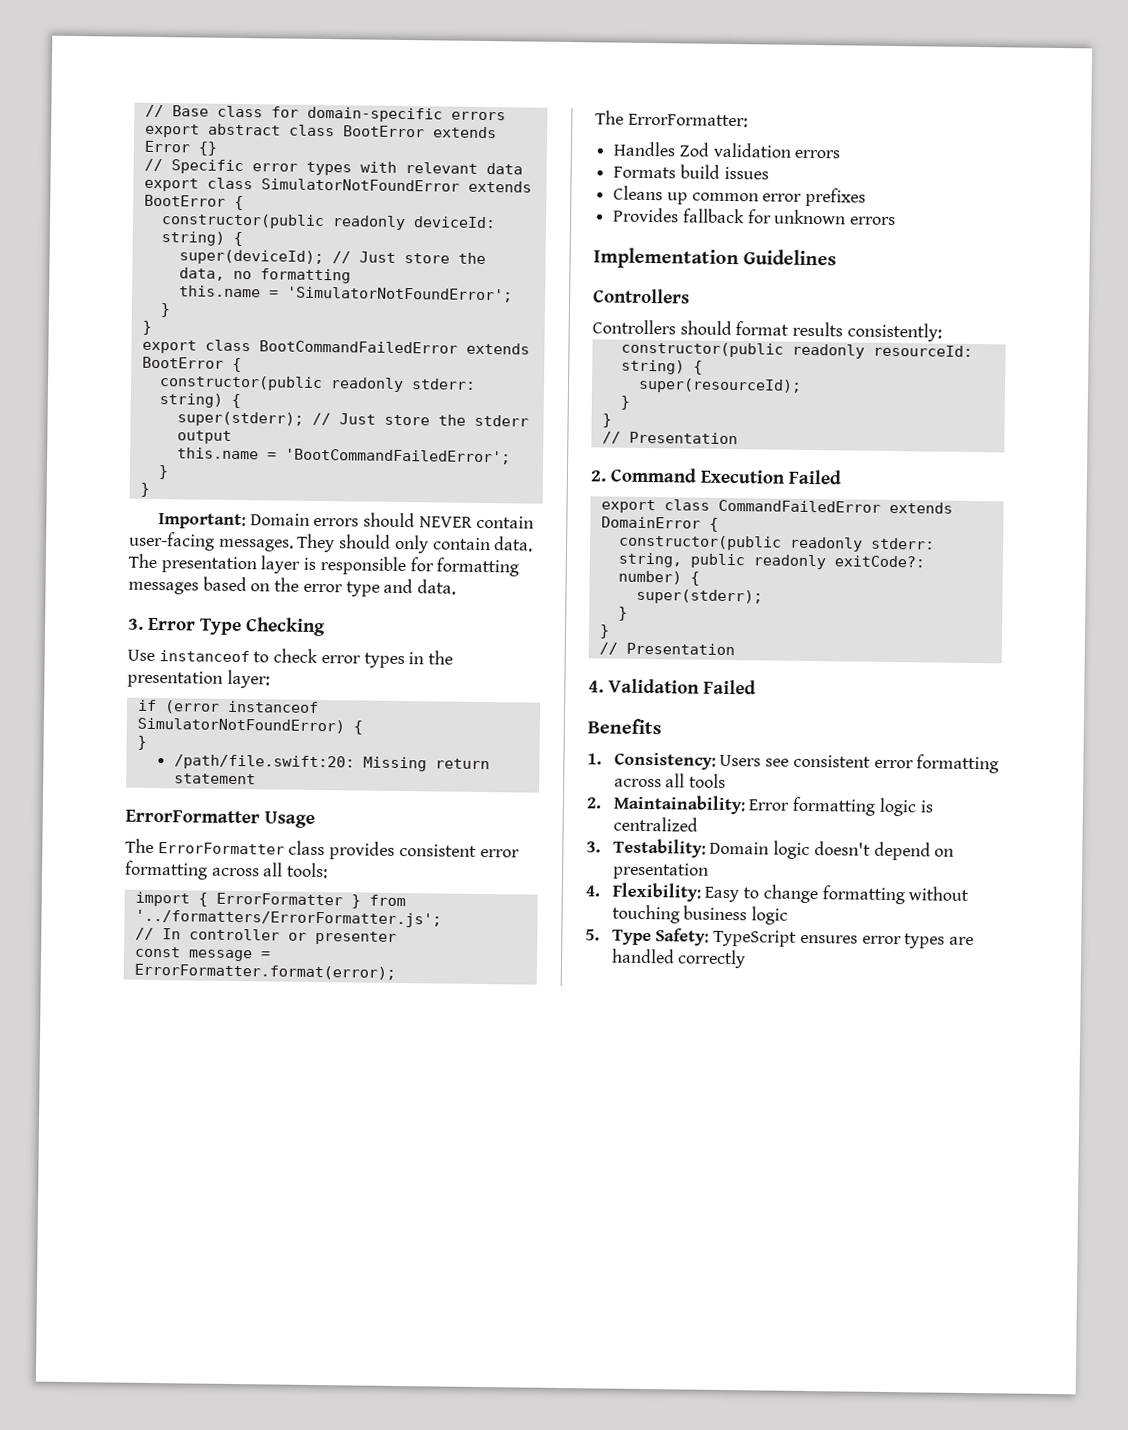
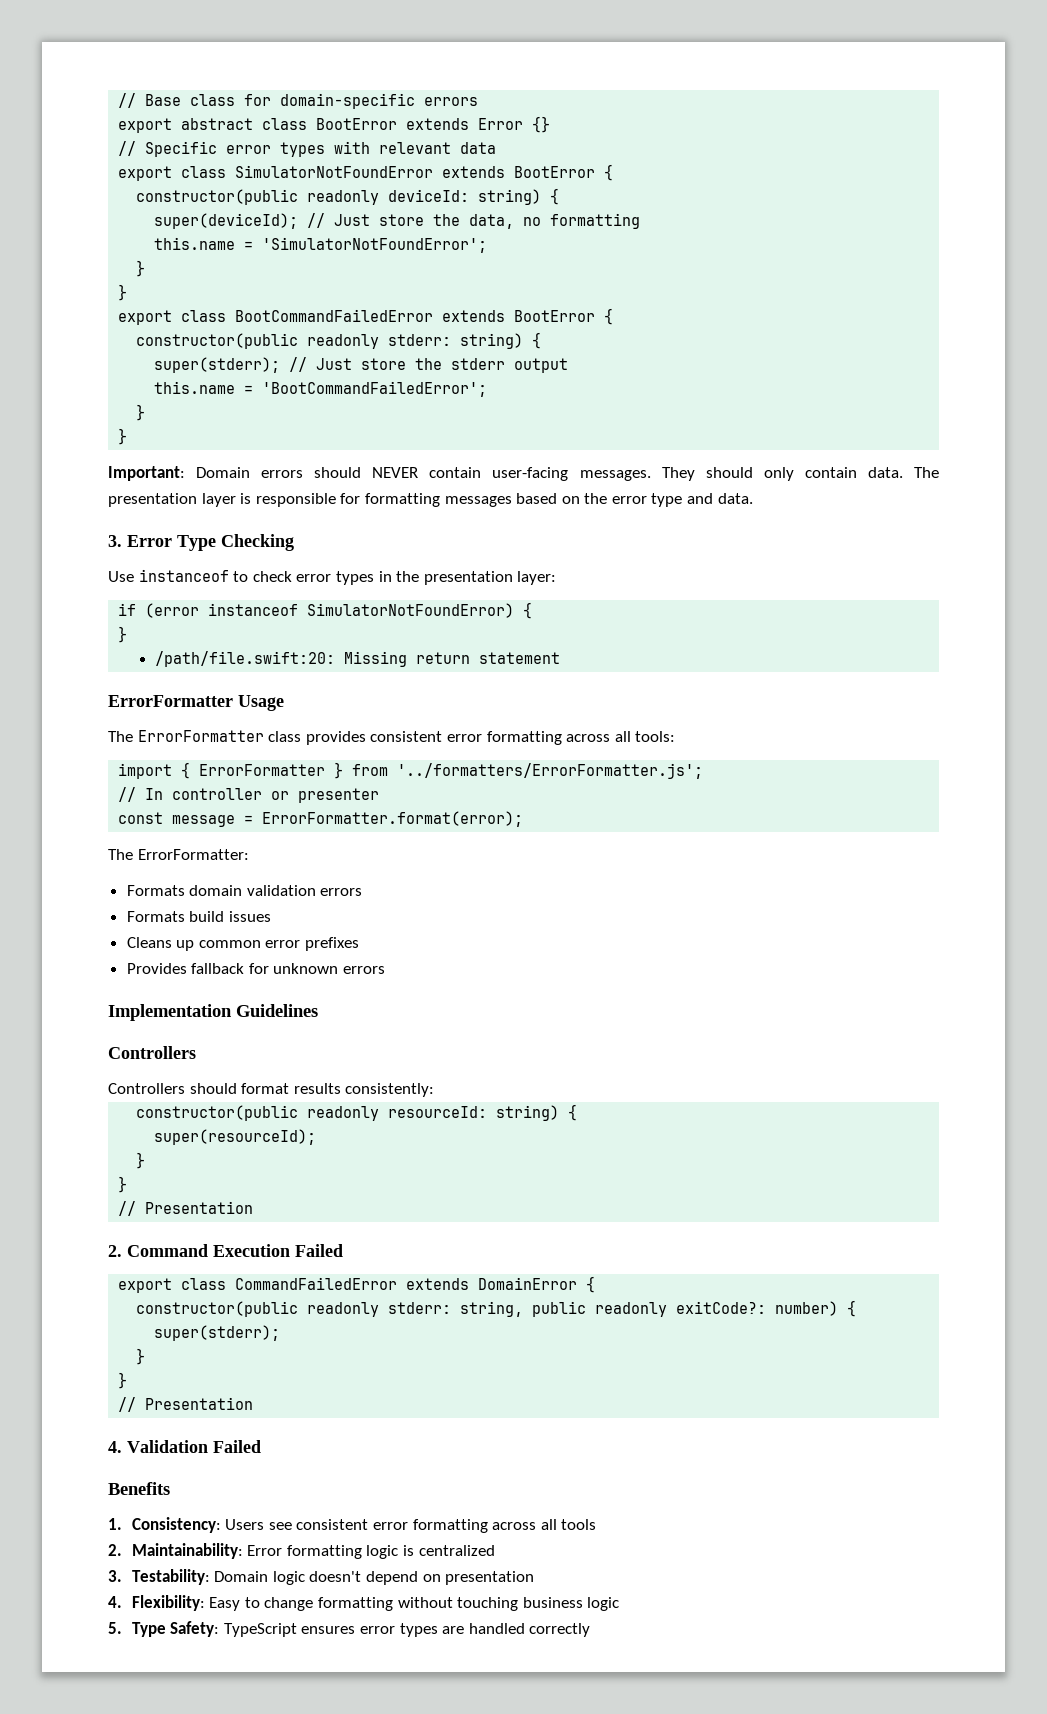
[613,141,710,157] Handles Zod -> [126,885,243,896] Formats domain

